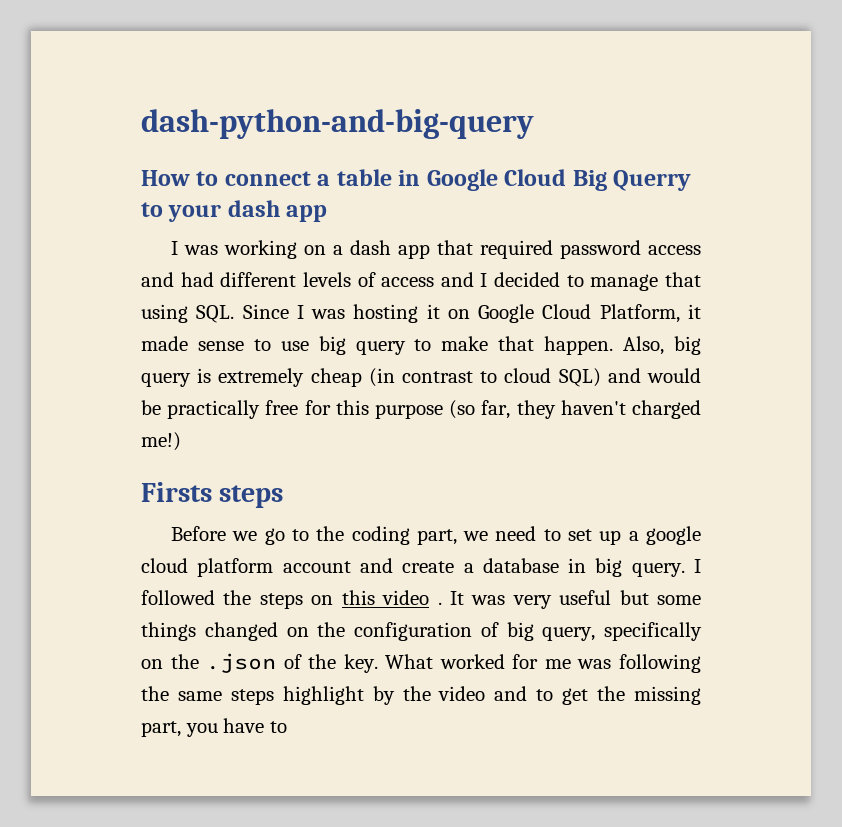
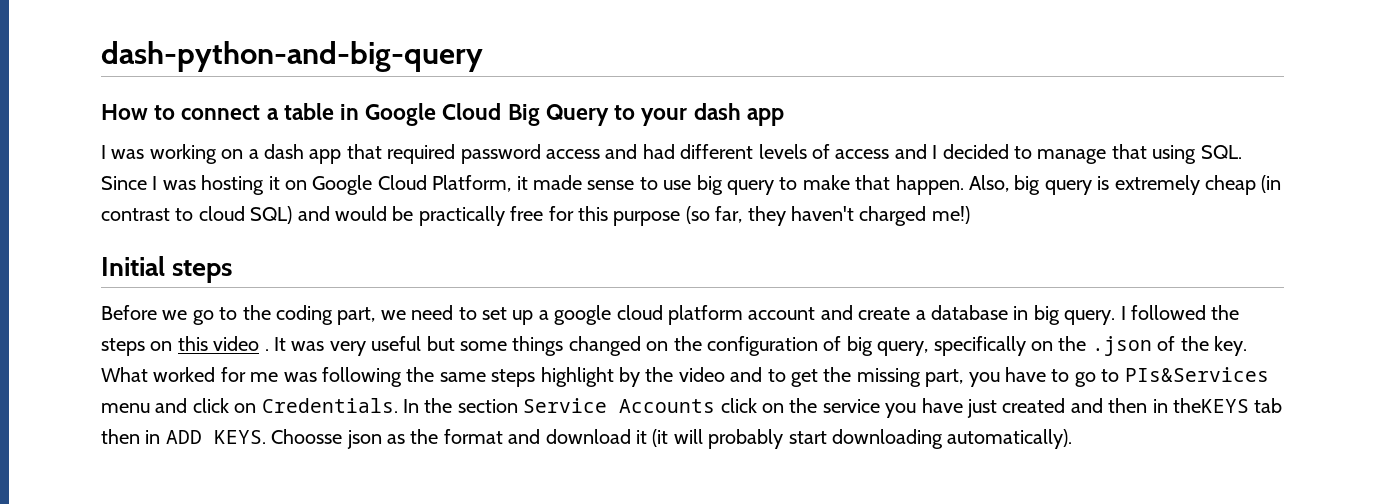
[613,170,692,191] Querry -> [545,104,609,126] Query
[141,482,212,502] Firsts -> [101,256,165,276] Initial
(287, 727) none -> [1074,367,1269,387] [101,398,1283,418] [101,429,1073,449] go to PIs&Services menu and click on Credentials. In the section Service Accounts click on the service you have just created and then in theKEYS tab then in ADD KEYS. Choosse json as the format and download it (it will probably start downloading automatically).

